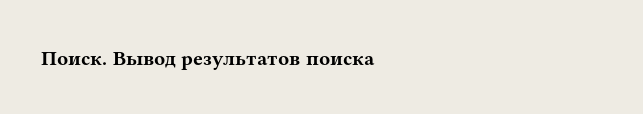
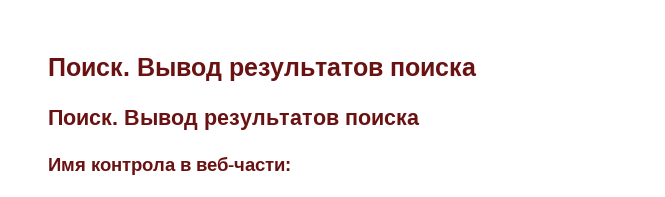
[41,52,375,70] Поиск. Вывод результатов поиска -> [48,58,477,81] [48,110,420,130] [48,156,291,175] Поиск. Вывод результатов поиска // Поиск. Вывод результатов поиска // Имя контрола в веб-части:

